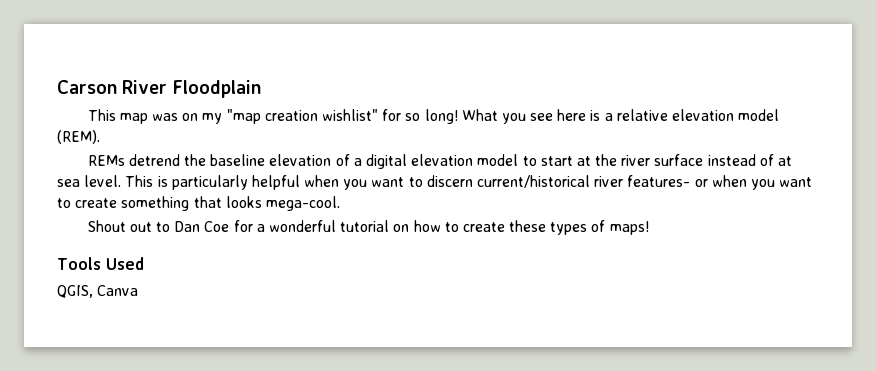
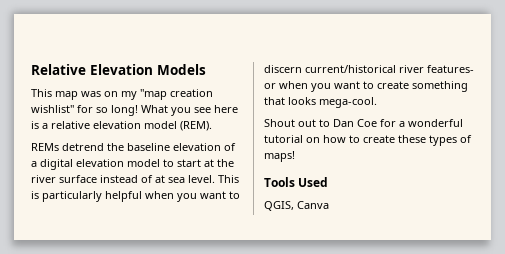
[57,80,262,98] Carson River Floodplain -> [31,64,206,75] Relative Elevation Models

